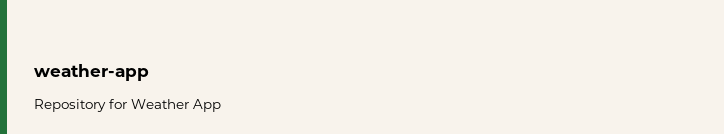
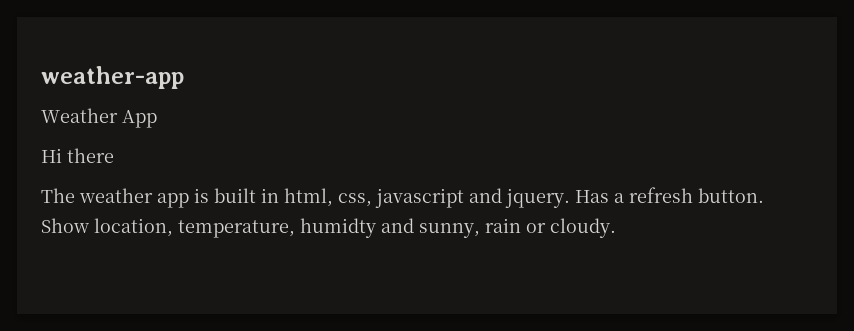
[34,99,127,112] Repository for -> (184, 77) none
(221, 105) none -> [41,148,114,163] [41,187,764,208] [41,218,616,238] // Hi there // The weather app is built in html, css, javascript and jquery. Has a refresh button. Show location, temperature, humidty and sunny, rain or cloudy.

